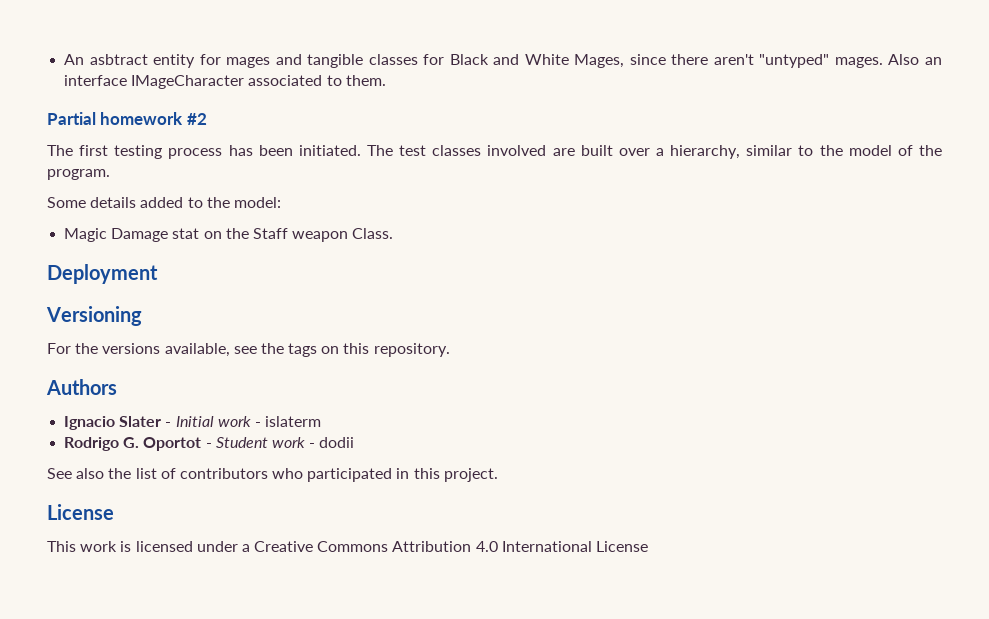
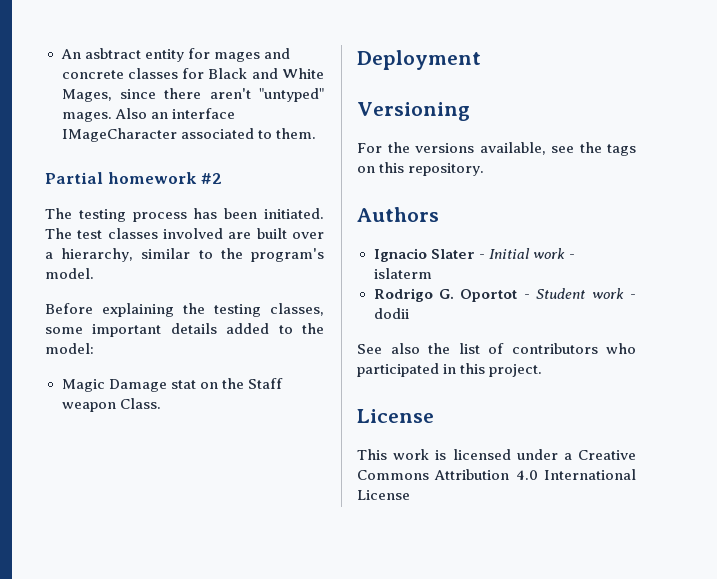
[307,54,364,68] tangible -> [61,70,124,79] concrete
[79,145,109,156] first -> (72, 213) none
[848,145,942,156] [47,169,110,180] [47,197,86,208] model of the program. // Some -> [250,248,324,262] [45,268,94,279] [45,303,324,317] [45,324,162,337] program's model. // Before explaining the testing classes, some important

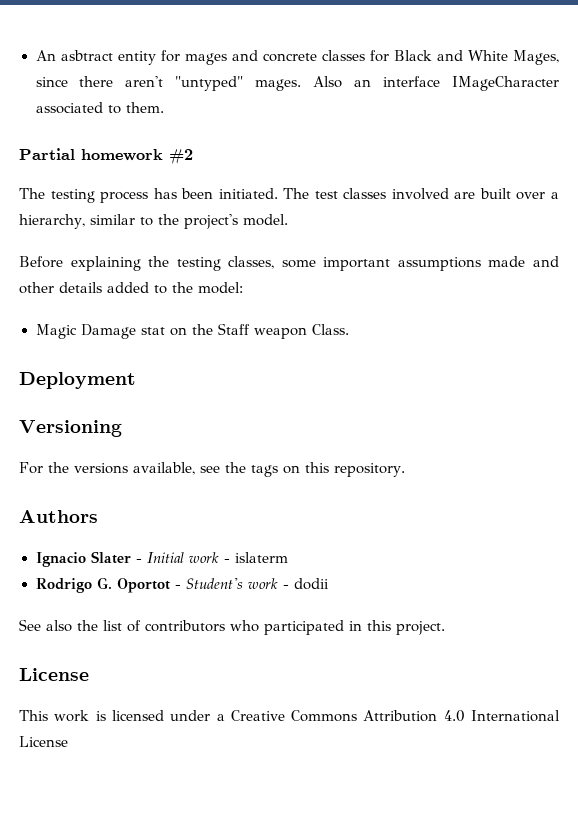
[250,248,324,262] program's -> [183,214,238,229] project's
(162, 330) none -> [397,256,559,271] [19,282,54,294] assumptions made and other
[536,288,586,299] Student -> [185,578,243,589] Student's

